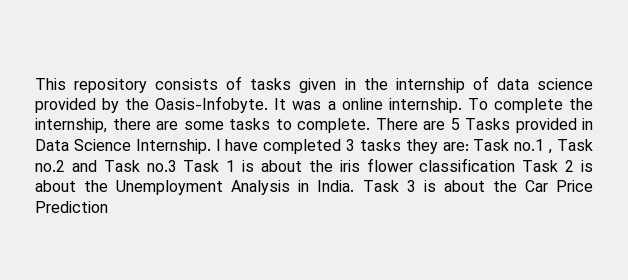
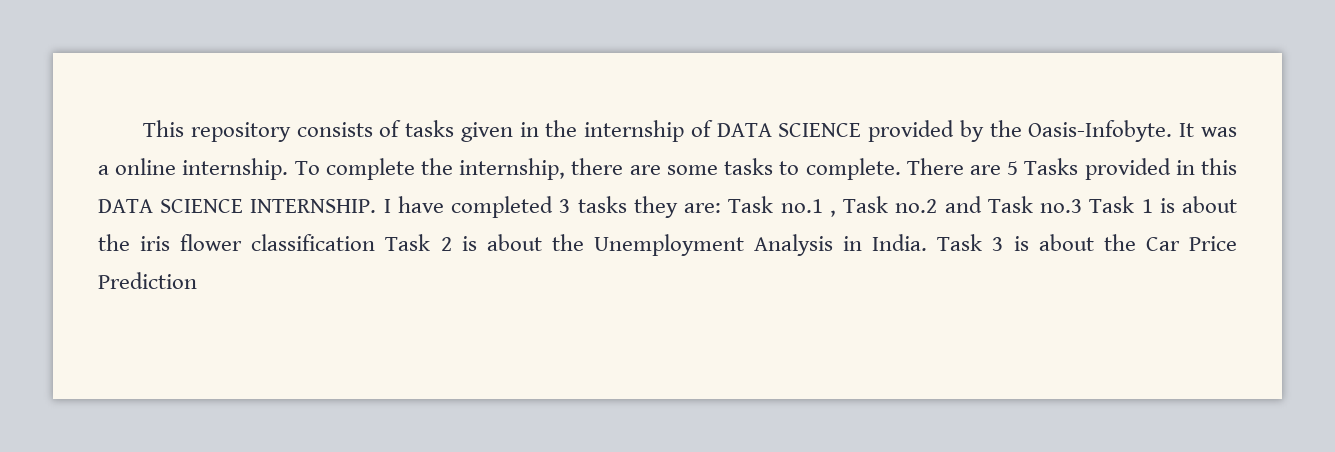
[496,78,594,90] data science -> [716,123,862,137] DATA SCIENCE
[35,139,211,154] Data Science Internship. -> [1201,158,1237,175] [98,199,377,213] this DATA SCIENCE INTERNSHIP.

